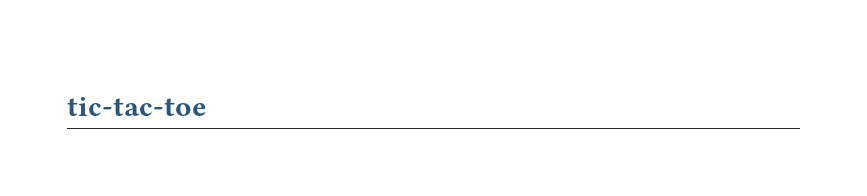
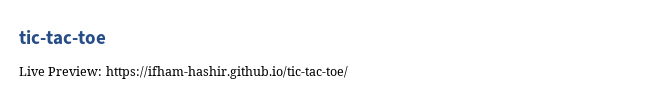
(207, 106) none -> [19,66,348,79] // Live Preview: https://ifham-hashir.github.io/tic-tac-toe/

